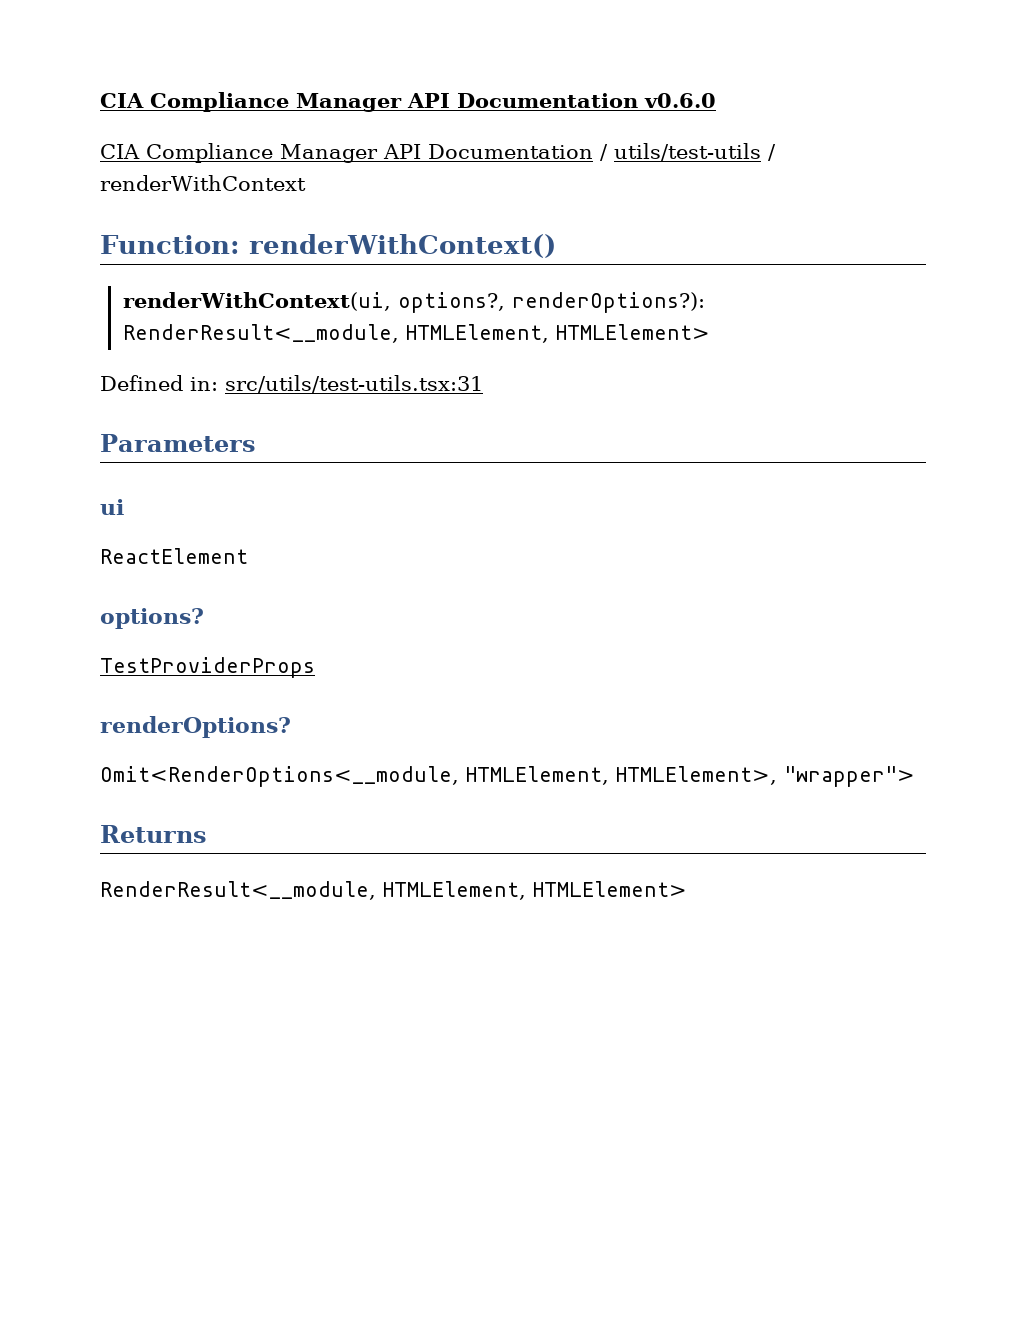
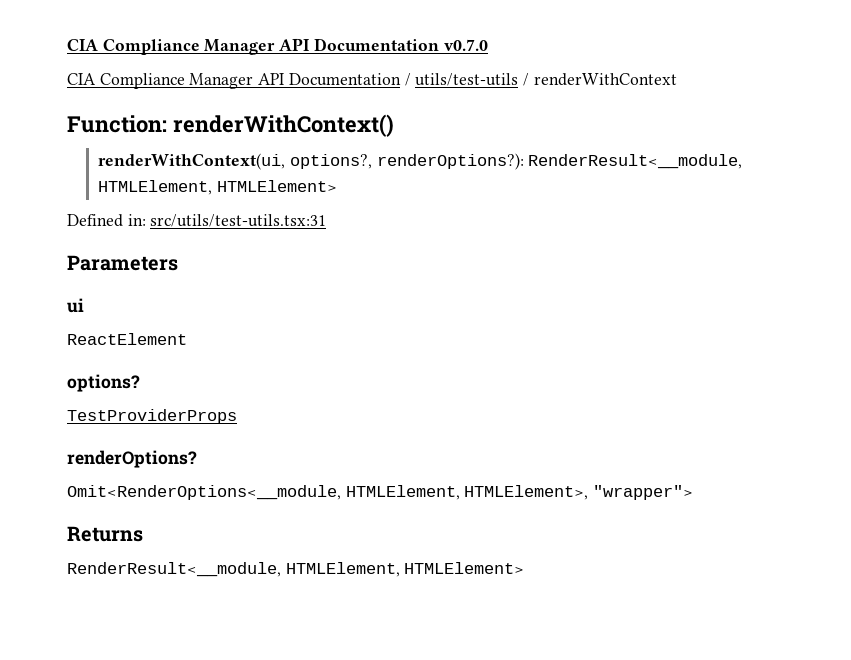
[100,92,716,112] CIA Compliance Manager API Documentation v0.6.0 -> [67,38,488,55] CIA Compliance Manager API Documentation v0.7.0

